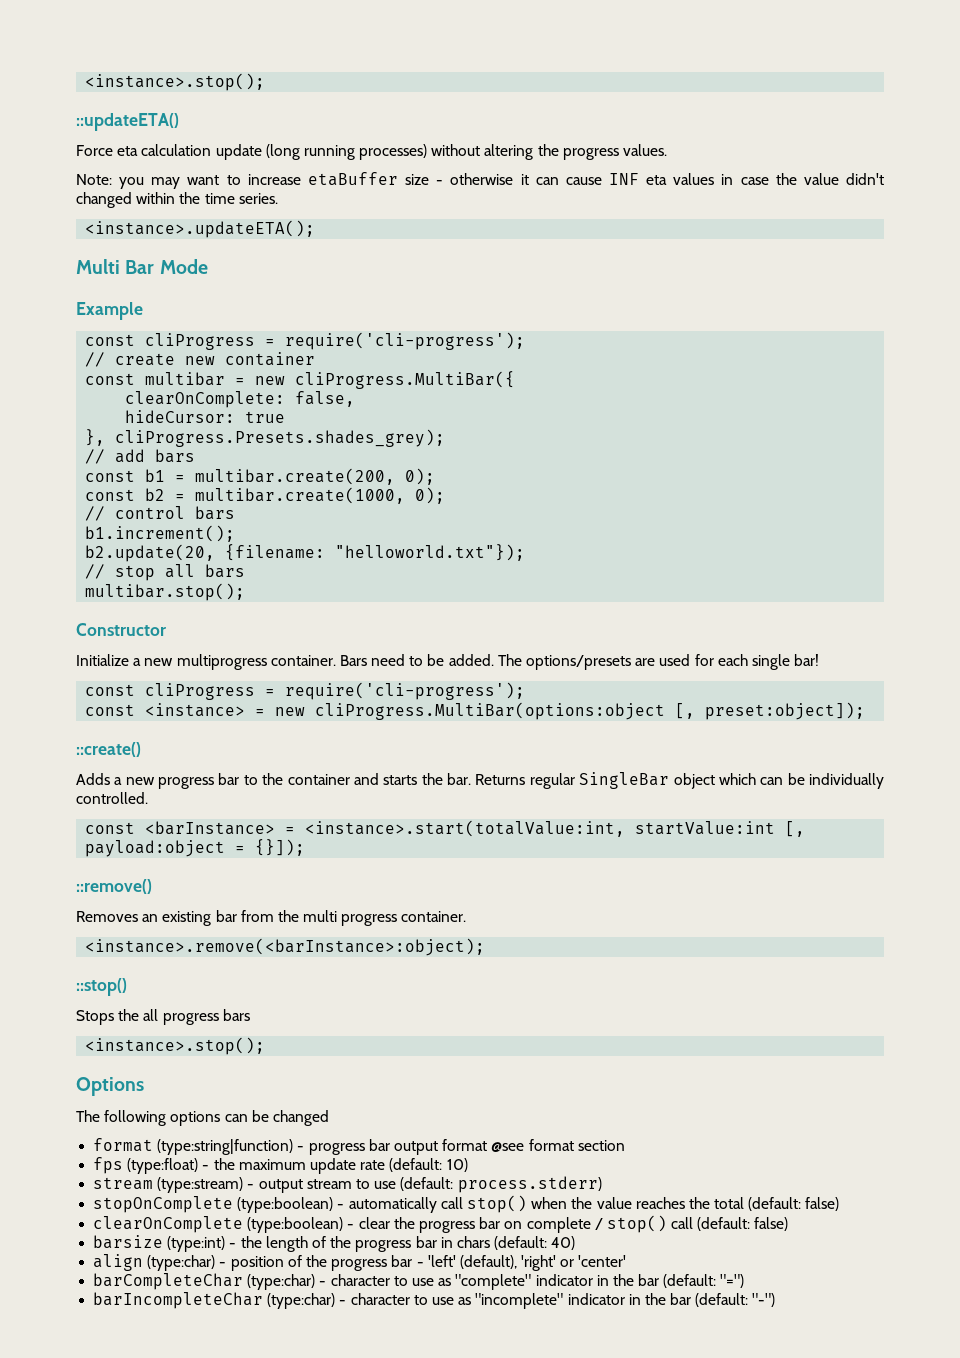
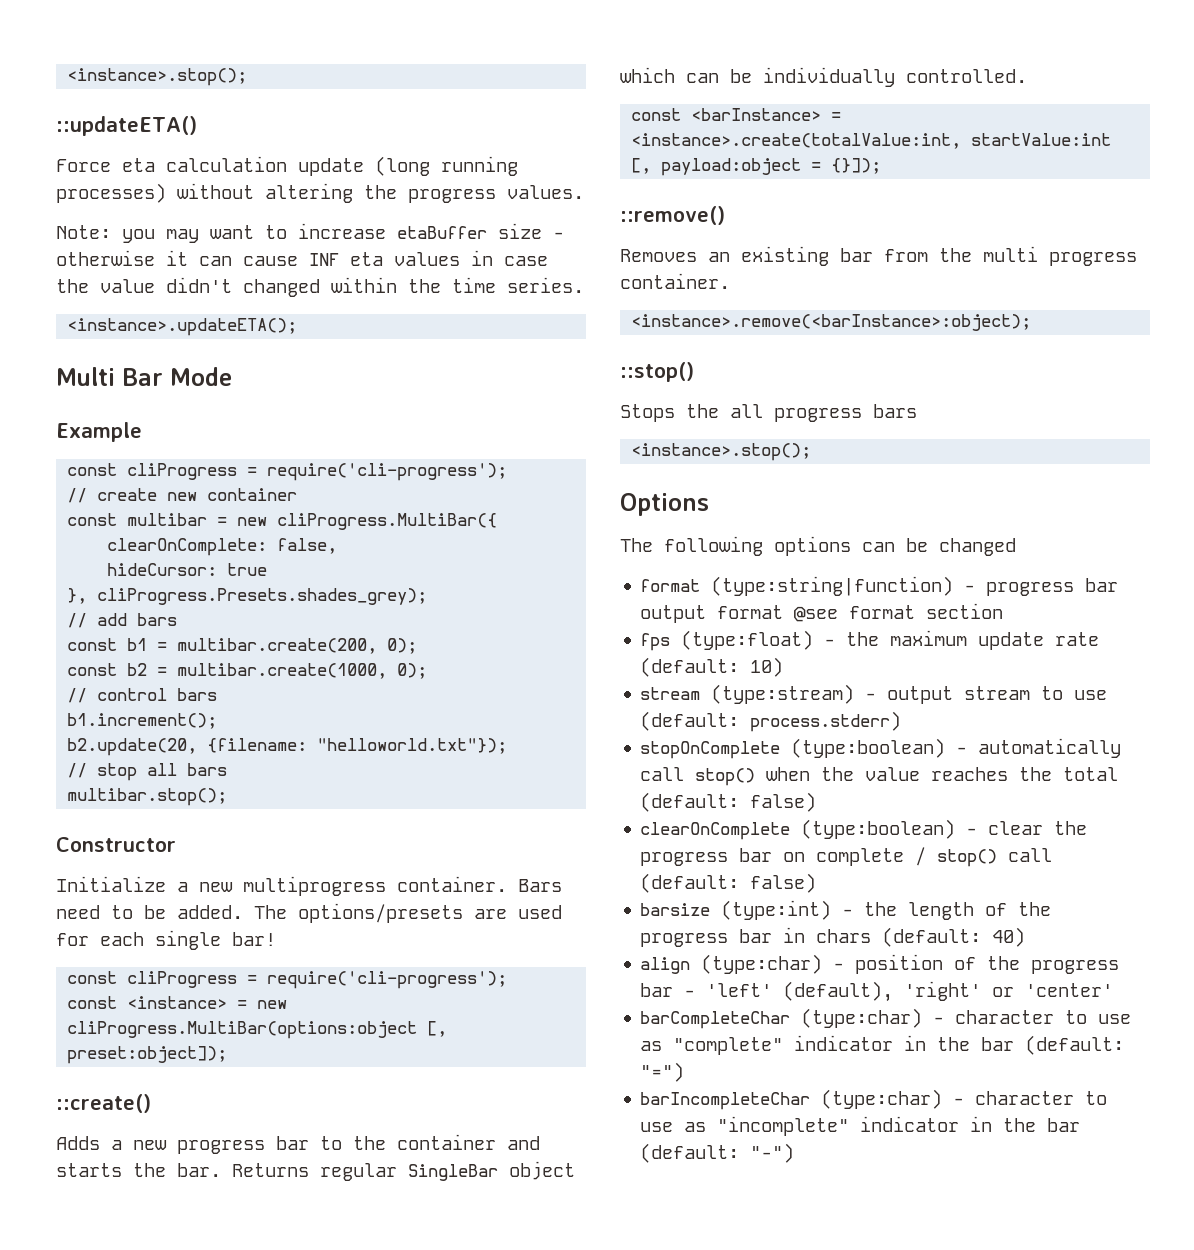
[305,820,626,837] <instance>.start(totalValue:int, -> [631,133,962,149] <instance>.create(totalValue:int,

